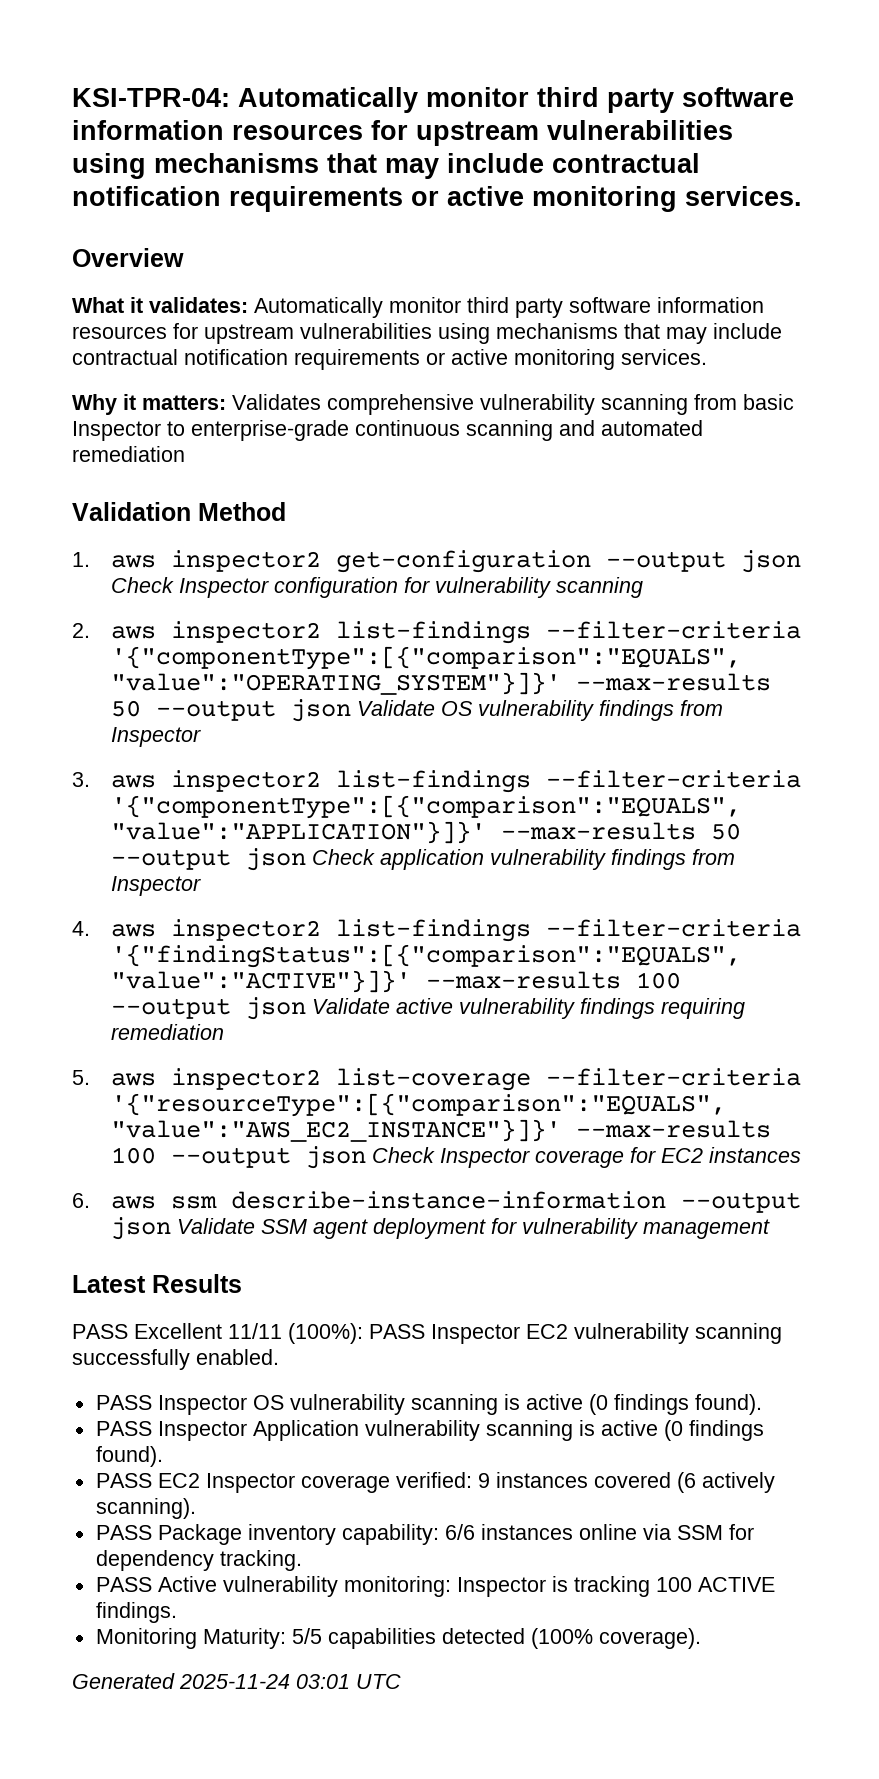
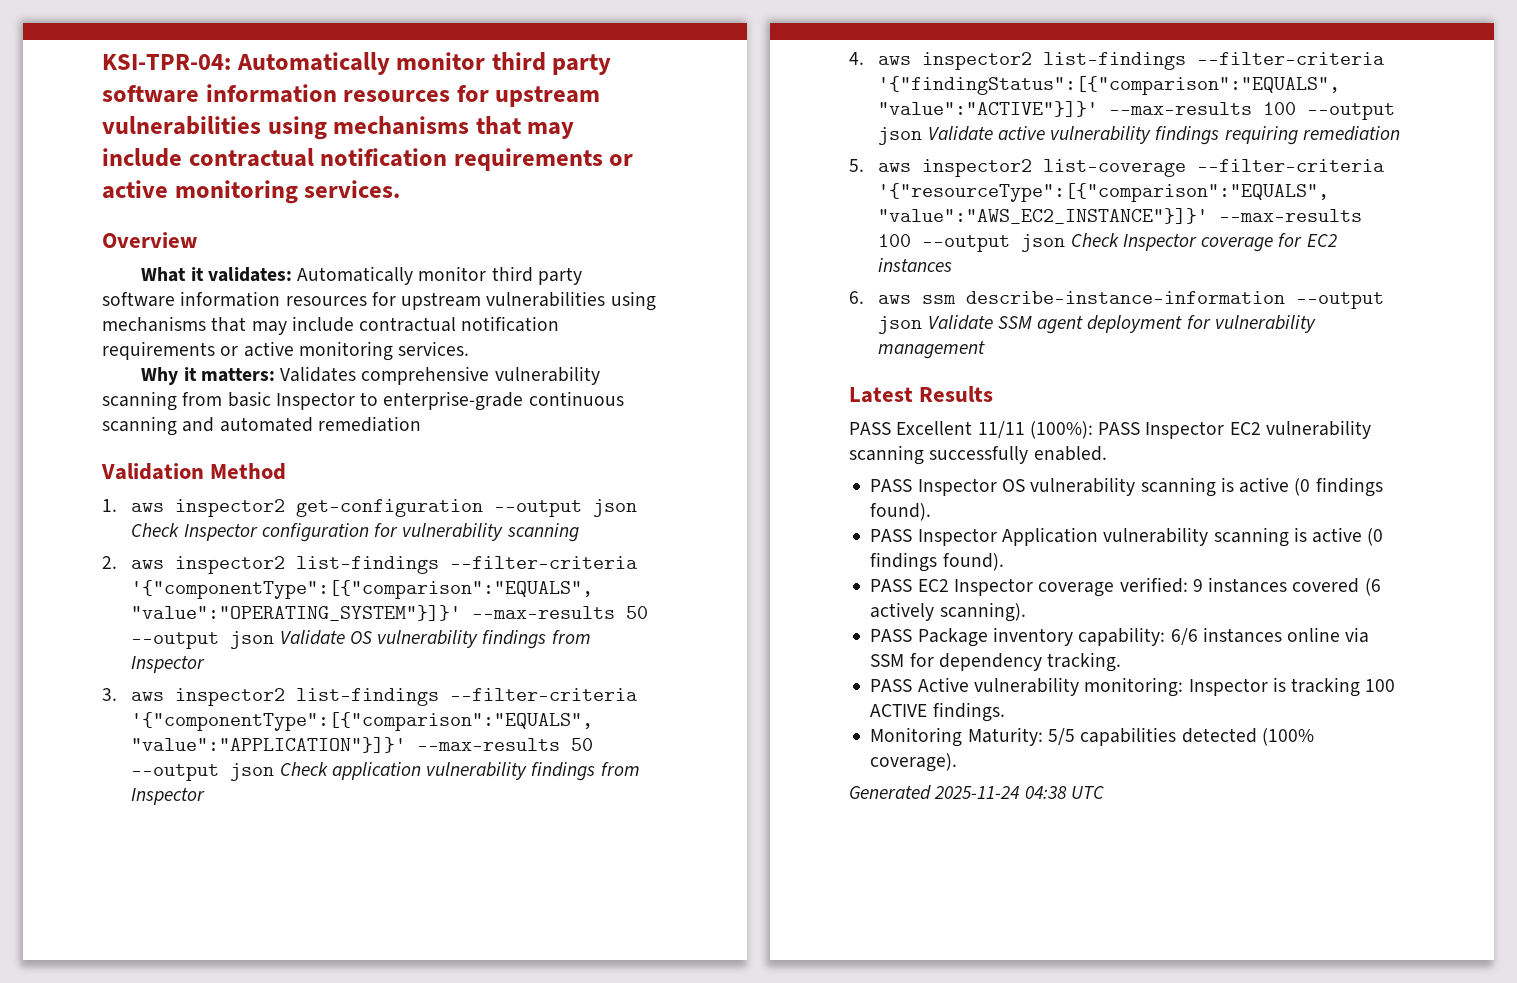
[296,1674,350,1689] 03:01 -> [1024,786,1067,799] 04:38

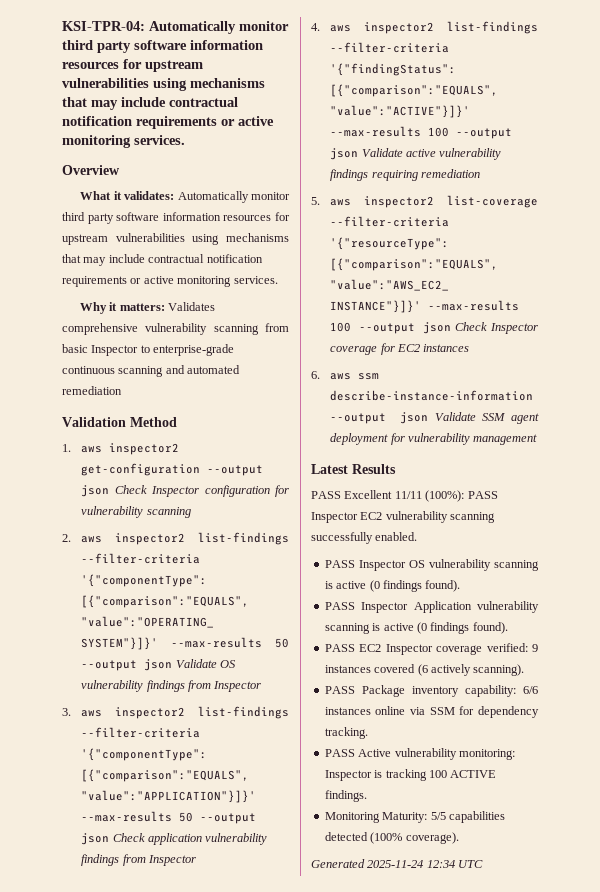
[1024,786,1067,799] 04:38 -> [426,860,455,868] 12:34

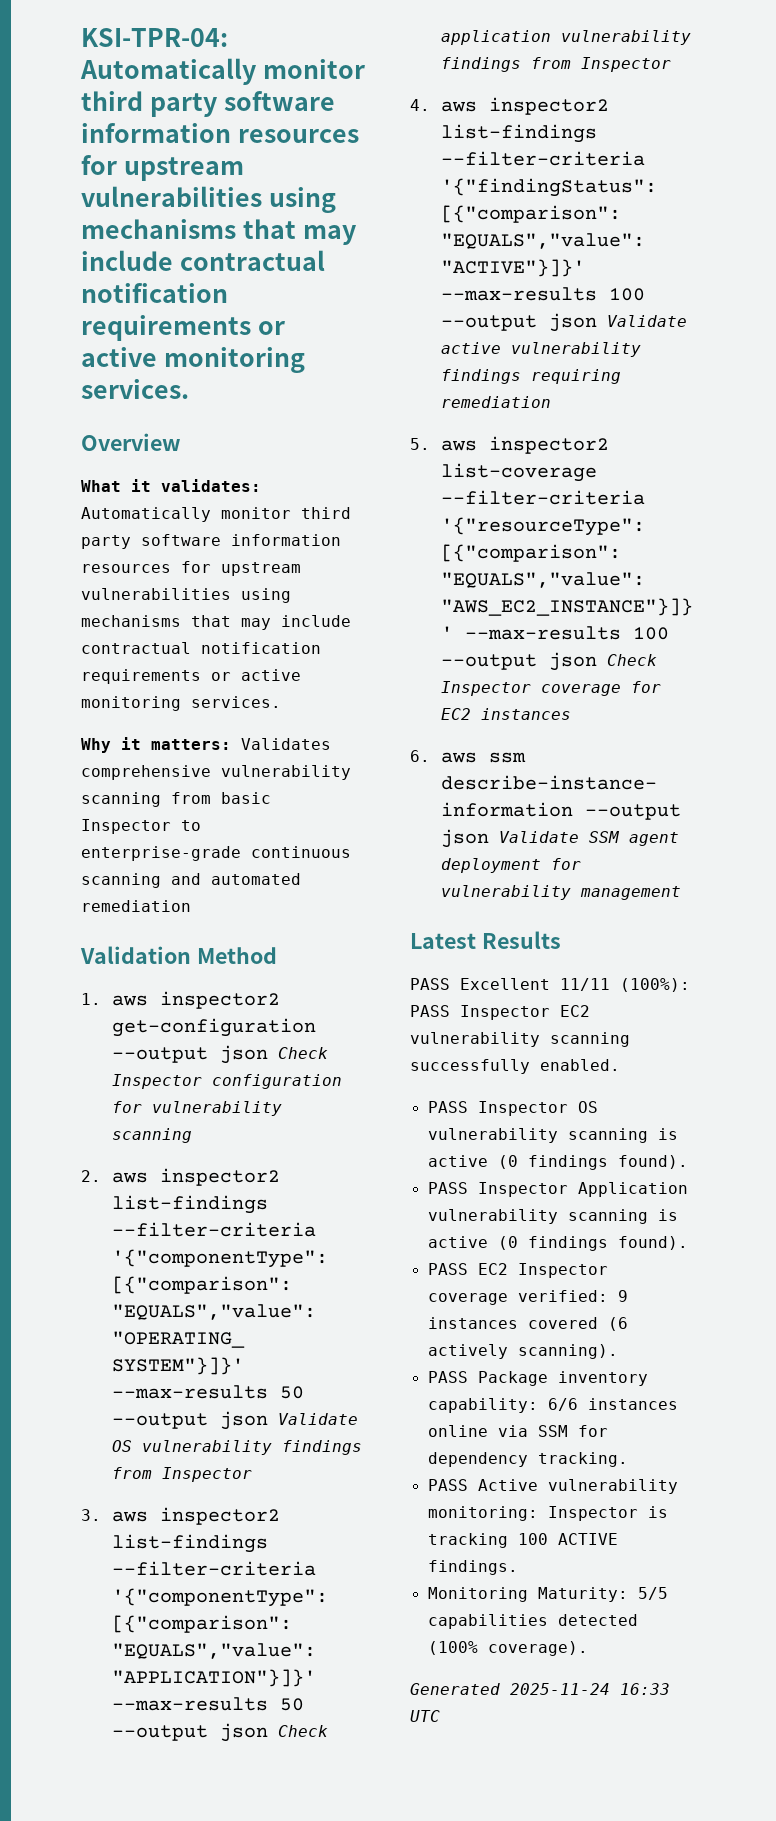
[426,860,455,868] 12:34 -> [620,1683,670,1695] 16:33

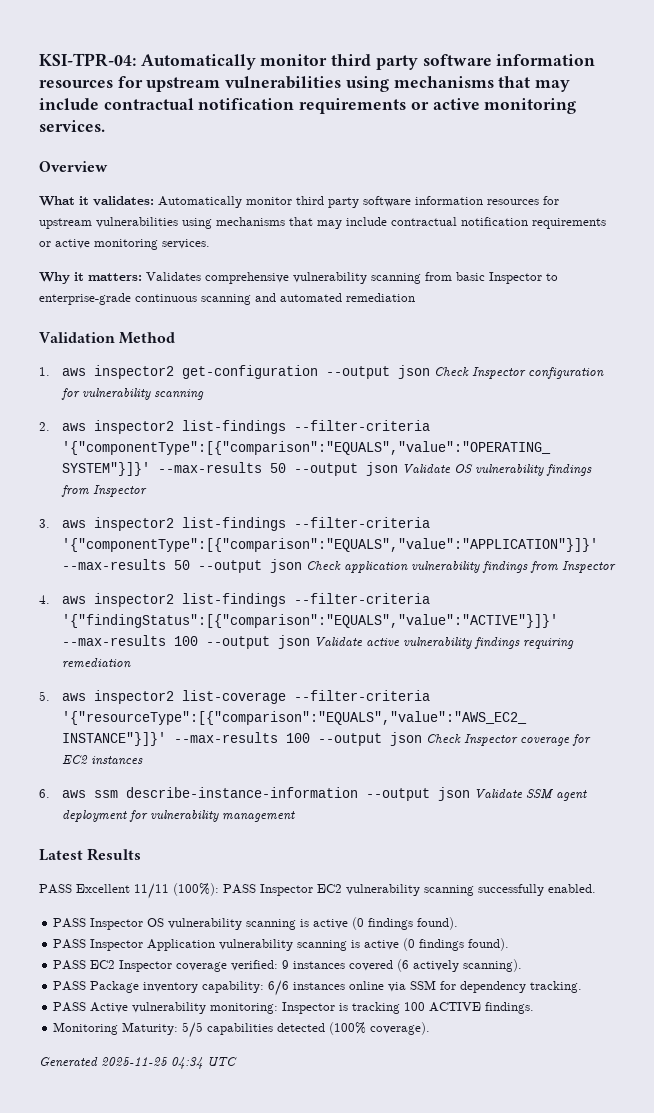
[510,1683,670,1695] 2025-11-24 16:33 -> [101,1057,203,1069] 2025-11-25 04:34

